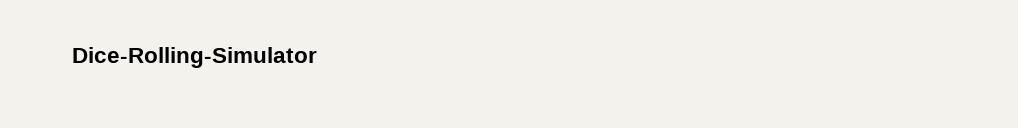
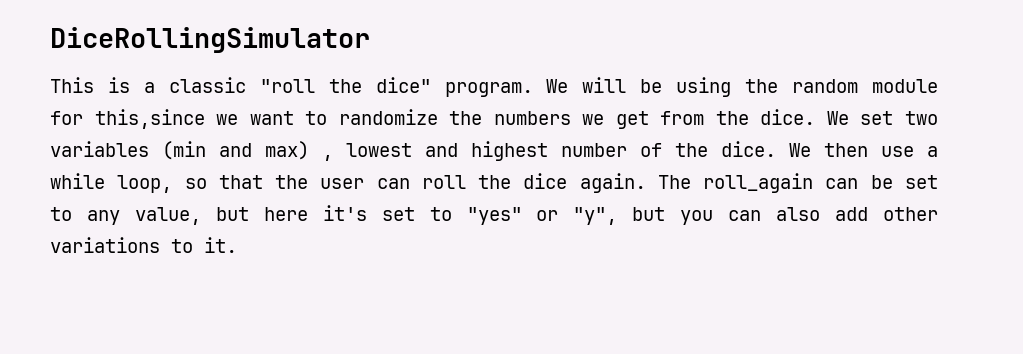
[72,47,317,68] Dice-Rolling-Simulator -> [50,27,370,53] [50,77,939,97] [50,109,938,129] [50,141,938,161] [50,173,938,193] [50,205,938,225] [50,237,237,253] DiceRollingSimulator // This is a classic "roll the dice" program. We will be using the random module for this,since we want to randomize the numbers we get from the dice. We set two variables (min and max) , lowest and highest number of the dice. We then use a while loop, so that the user can roll the dice again. The roll_again can be set to any value, but here it's set to "yes" or "y", but you can also add other variations to it.

